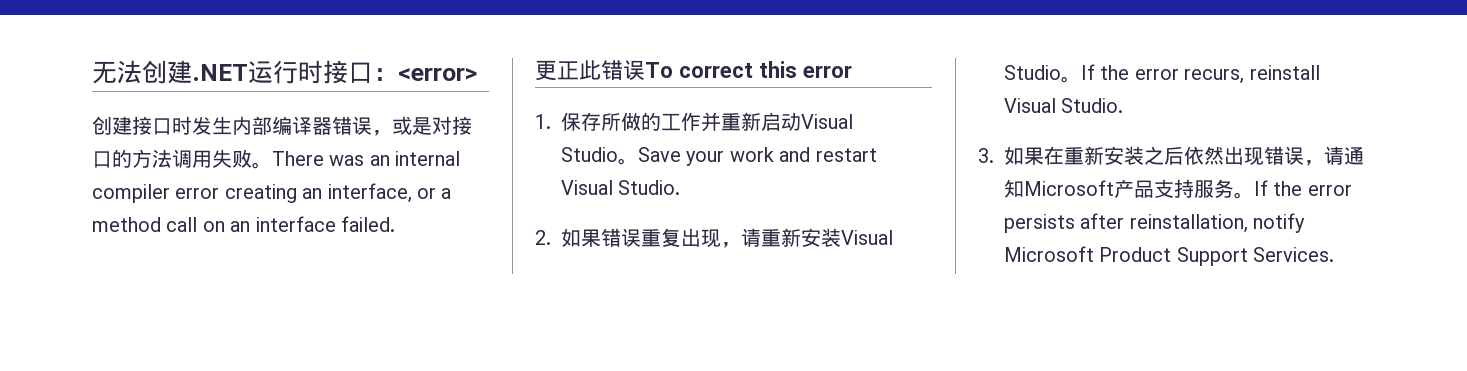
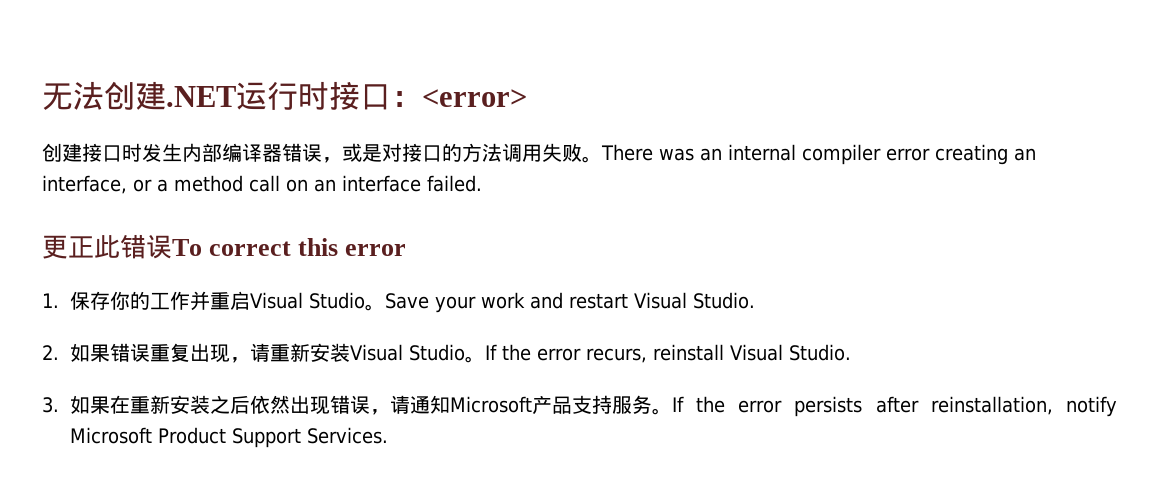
[601,112,641,131] 所做 -> [109,291,130,310] 你
[741,112,801,131] 新启动 -> [229,291,250,310] 启

